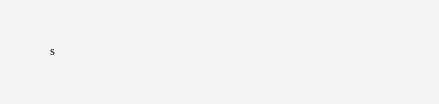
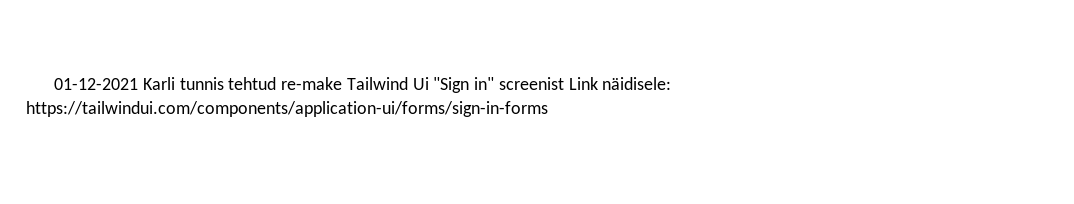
[50,49,55,55] s -> [54,77,672,93] [26,101,548,117] 01-12-2021 Karli tunnis tehtud re-make Tailwind Ui "Sign in" screenist Link näidisele: https://tailwindui.com/components/application-ui/forms/sign-in-forms

